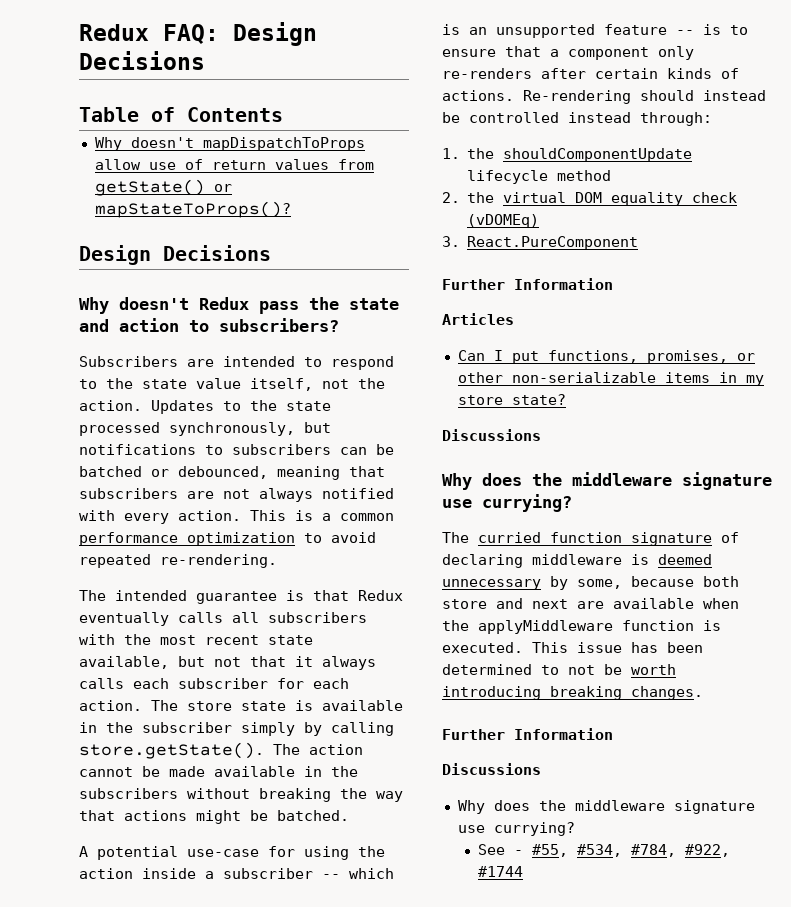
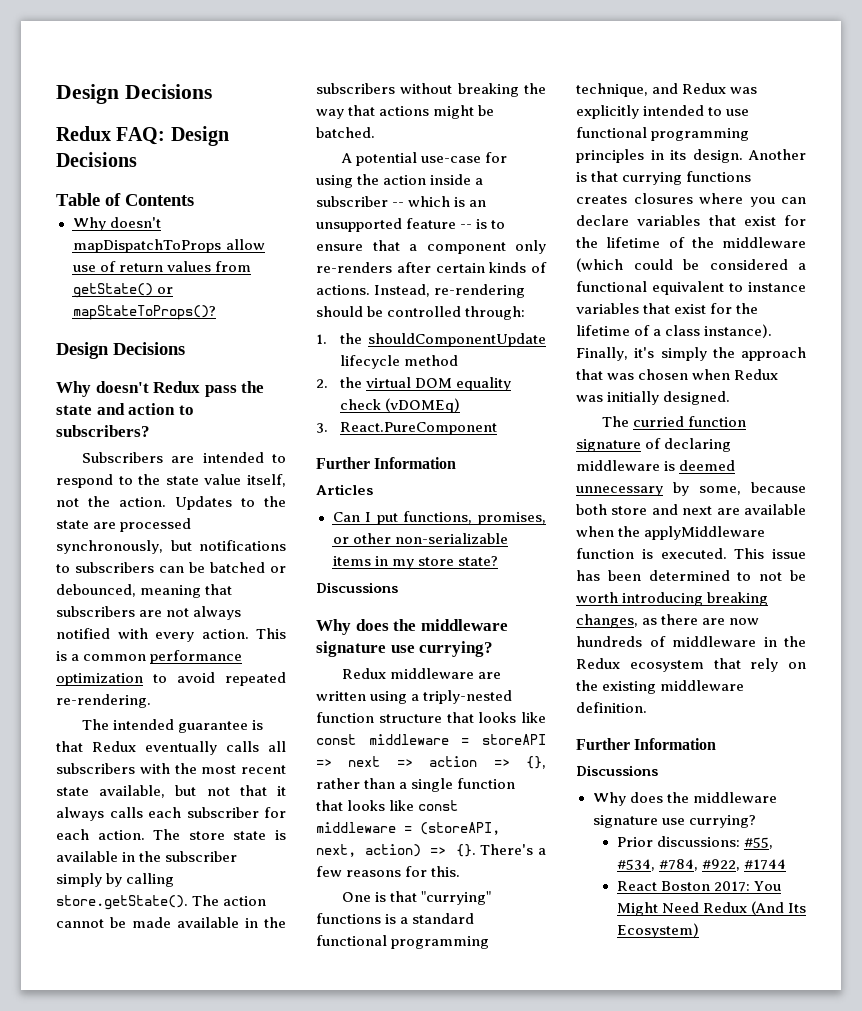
(79, 32) none -> [56,84,212,104] Design Decisions //
(331, 406) none -> [93,522,117,529] are
[523,90,766,104] Re-rendering should instead -> [374,284,526,298] [316,306,363,317] Instead, re-rendering should
[568,112,631,123] instead -> (462, 311) none
(572, 503) none -> [341,668,501,679] [316,690,513,704] [316,712,546,723] [316,734,546,745] [316,756,546,769] [316,778,516,792] [316,800,459,811] [316,822,500,835] [316,844,546,857] [316,866,461,877] [341,891,492,905] [316,913,475,924] [316,935,490,949] [576,83,758,97] [576,105,750,119] [576,127,750,141] [576,149,806,163] [576,171,752,185] [576,193,806,207] [576,215,806,226] [576,237,806,248] [576,258,806,272] [576,281,806,295] [576,303,759,314] [576,324,773,338] [576,347,806,361] [576,369,779,380] [576,391,731,405] // Redux middleware are written using a triply-nested function structure that looks like const middleware = storeAPI => next => action => {}, rather than a single function that looks like const middleware = (storeAPI, next, action) => {}. There's a few reasons for this. // One is that "currying" functions is a standard functional programming technique, and Redux was explicitly intended to use functional programming principles in its design. Another is that currying functions creates closures where you can declare variables that exist for the lifetime of the middleware (which could be considered a functional equivalent to instance variables that exist for the lifetime of a class instance). Finally, it's simply the approach that was chosen when Redux was initially designed.
[631,686,703,700] changes. -> [576,614,760,628] [576,636,806,647] [576,658,806,672] [576,680,745,694] [576,702,647,713] changes, as there are now hundreds of middleware in the Redux ecosystem that rely on the existing middleware definition.
[478,844,524,855] See - -> [616,836,740,847] Prior discussions:
(524, 871) none -> [616,881,781,892] [616,901,806,916] [616,923,699,938] // React Boston 2017: You Might Need Redux (And Its Ecosystem)

